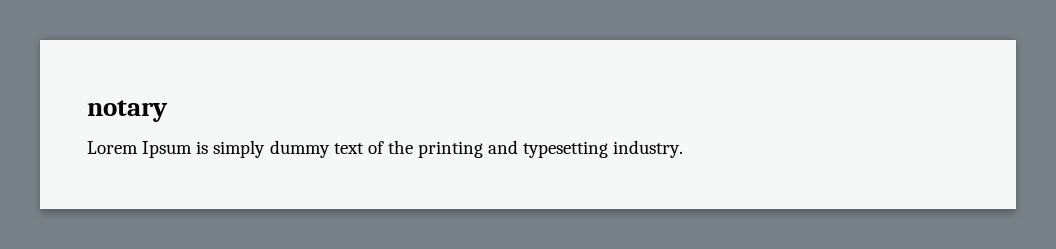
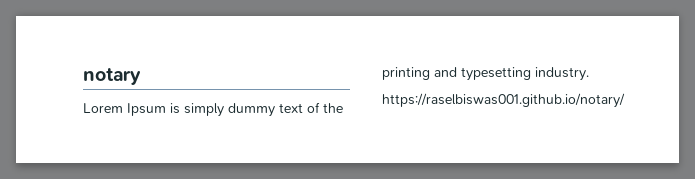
(684, 149) none -> [382,93,625,108] // https://raselbiswas001.github.io/notary/

